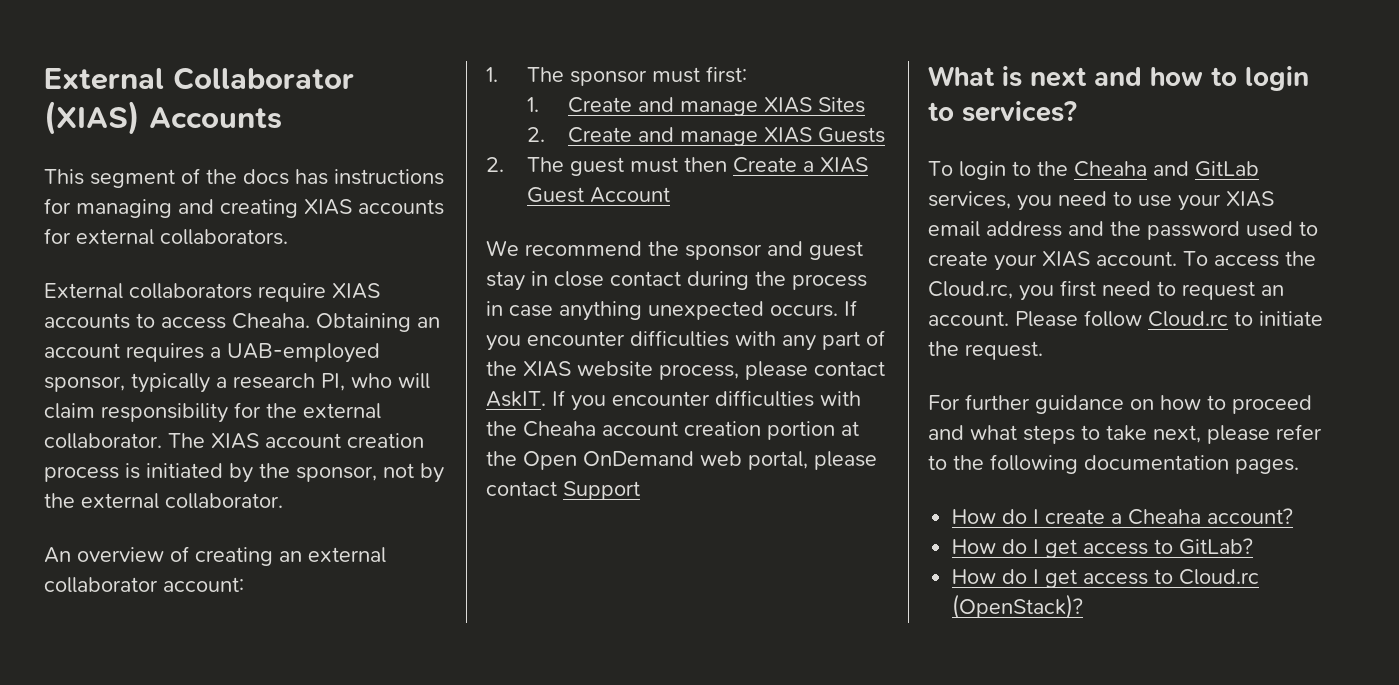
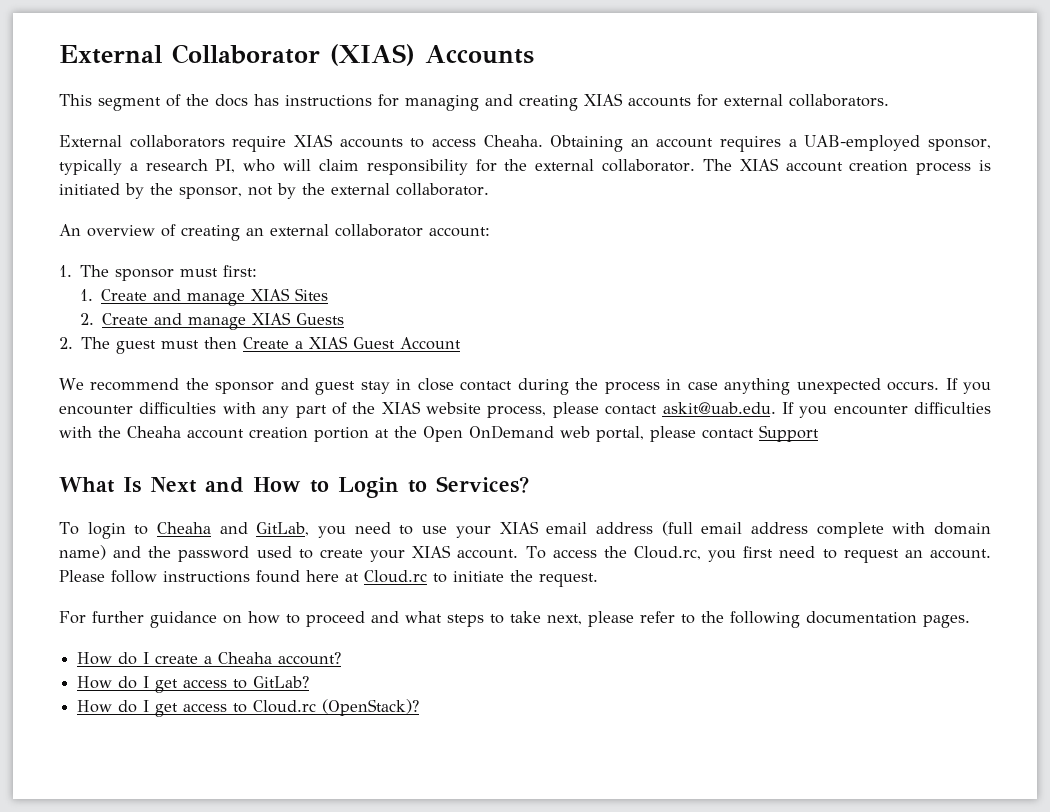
[486,391,546,407] AskIT. -> [662,402,776,414] askit@uab.edu.
[1002,66,1309,91] [928,101,1077,122] is next and how to login to services? -> [123,476,529,498] Is Next and How to Login to Services?
[1037,161,1068,176] the -> (149, 530) none
[1195,161,1259,177] [928,191,1011,209] GitLab services, -> [256,522,310,536] GitLab,
(1062, 229) none -> [661,521,992,538] [59,545,106,560] (full email address complete with domain name)
(1142, 318) none -> [163,570,359,583] instructions found here at

